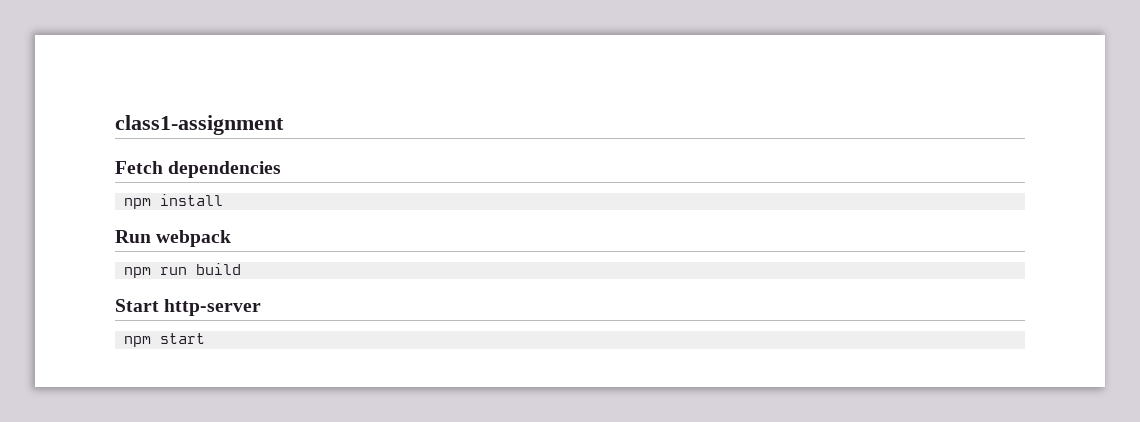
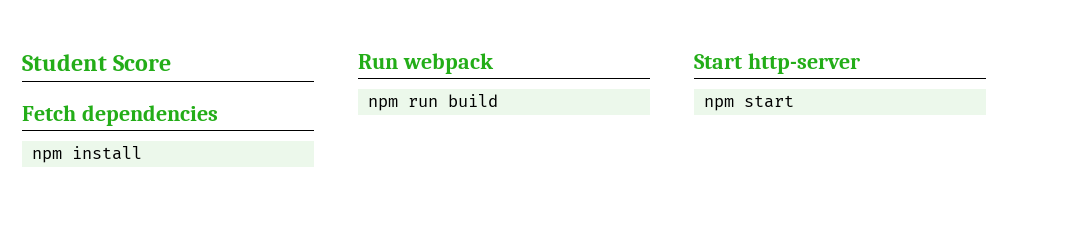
[115,115,284,135] class1-assignment -> [22,54,172,71] Student Score

